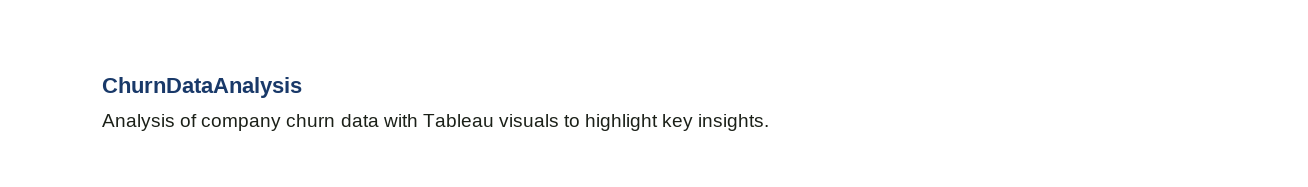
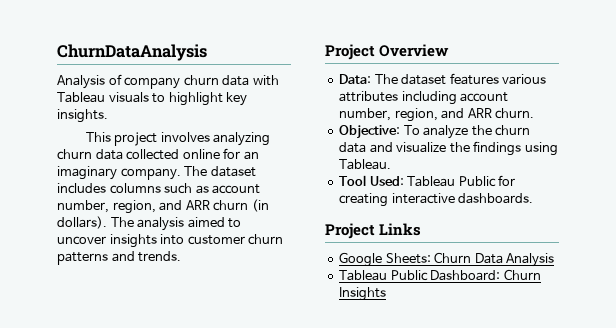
(770, 122) none -> [85,132,271,146] [57,148,259,160] [57,166,256,180] [57,183,261,194] [57,199,269,214] [57,216,242,231] [57,234,284,248] [57,251,182,265] [325,44,450,60] [339,73,547,85] [339,91,509,105] [339,108,535,122] [339,125,531,139] [339,141,558,156] [339,159,392,170] [339,175,516,187] [339,193,534,207] [325,223,422,239] [339,252,555,267] [339,269,541,281] [339,287,387,301] // This project involves analyzing churn data collected online for an imaginary company. The dataset includes columns such as account number, region, and ARR churn (in dollars). The analysis aimed to uncover insights into customer churn patterns and trends. // Project Overview // Data: The dataset features various attributes including account number, region, and ARR churn. // Objective: To analyze the churn data and visualize the findings using Tableau. // Tool Used: Tableau Public for creating interactive dashboards. // Project Links // Google Sheets: Churn Data Analysis // Tableau Public Dashboard: Churn Insights

